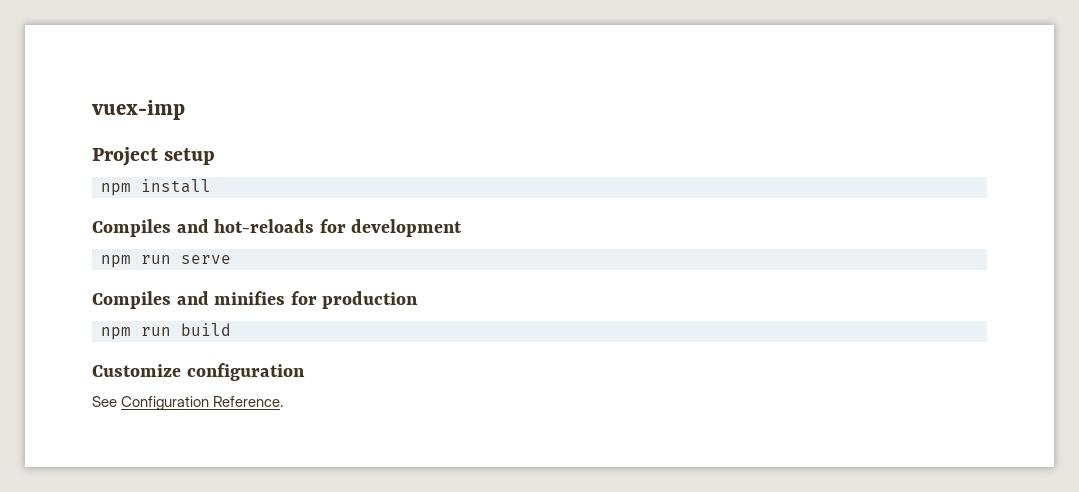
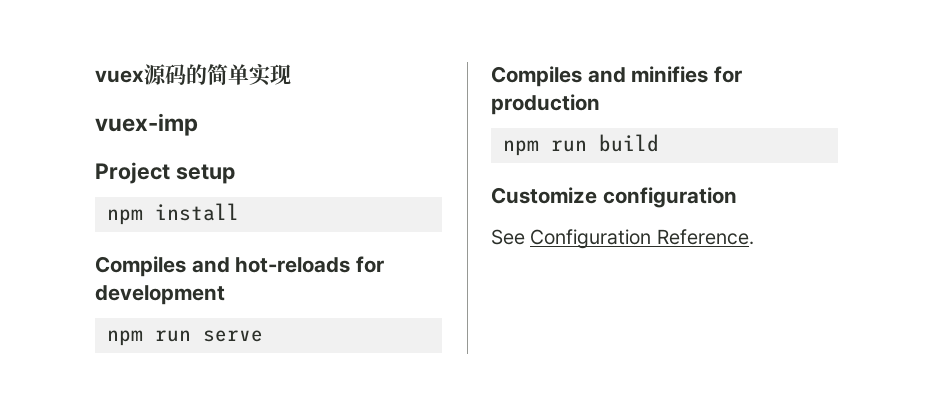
(92, 110) none -> [95,64,291,86] vuex源码的简单实现 //

